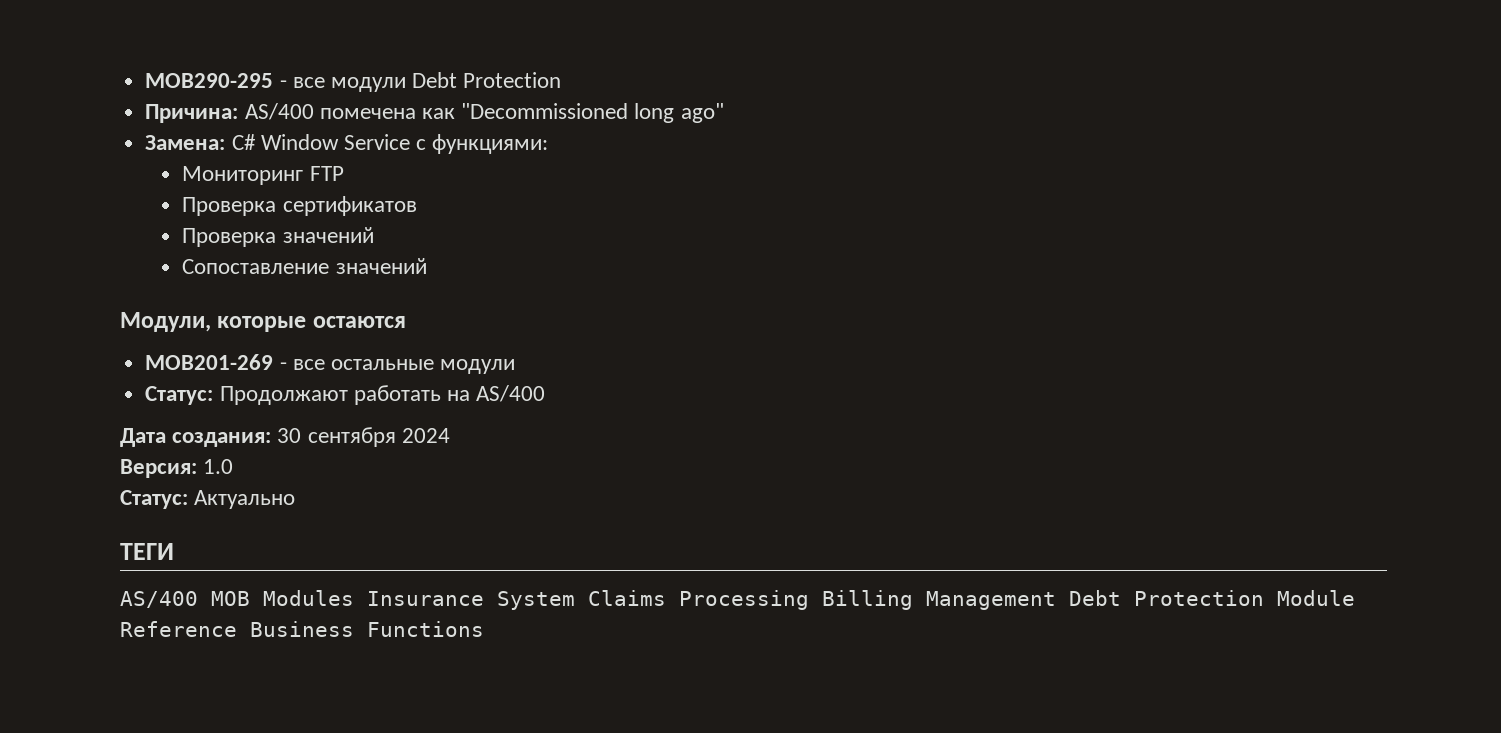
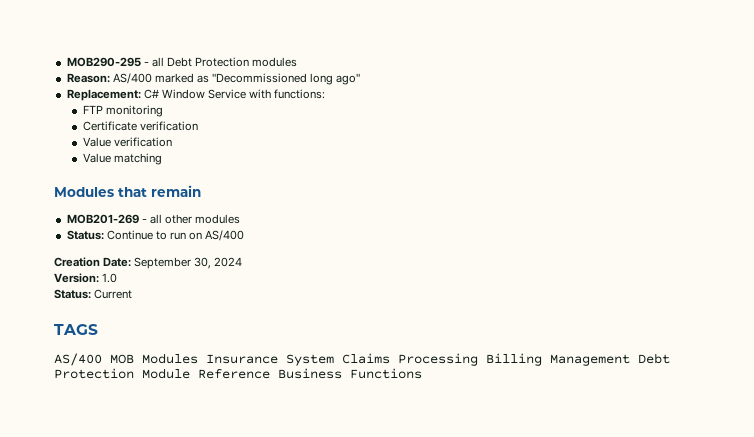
[292,72,562,92] [145,103,455,123] все модули Debt Protection // Причина: AS/400 помечена как -> [151,57,298,67] [66,73,209,84] all Debt Protection modules // Reason: AS/400 marked as
[145,135,226,150] Замена: -> [66,89,141,101] Replacement:
[416,134,549,154] [182,166,344,185] [182,196,417,216] [182,227,374,247] [182,258,427,274] [120,312,406,332] [145,354,516,374] [145,385,546,405] [120,427,396,447] с функциями: // Мониторинг FTP // Проверка сертификатов // Проверка значений // Сопоставление значений // Модули, которые остаются // MOB201-269 - все остальные модули // Статус: Продолжают работать на AS/400 // Дата создания: 30 сентября -> [249,89,326,99] [82,105,163,117] [82,121,198,131] [82,137,172,147] [82,153,162,165] [54,185,201,197] [66,214,241,224] [66,230,245,241] [54,257,212,269] with functions: // FTP monitoring // Certificate verification // Value verification // Value matching // Modules that remain // MOB201-269 - all other modules // Status: Continue to run on AS/400 // Creation Date: September 30,
[120,459,197,478] Версия: -> [54,273,99,283] Version:
[120,490,296,509] [120,543,174,560] Статус: Актуально // ТЕГИ -> [54,289,133,299] [54,324,98,335] Status: Current // TAGS

